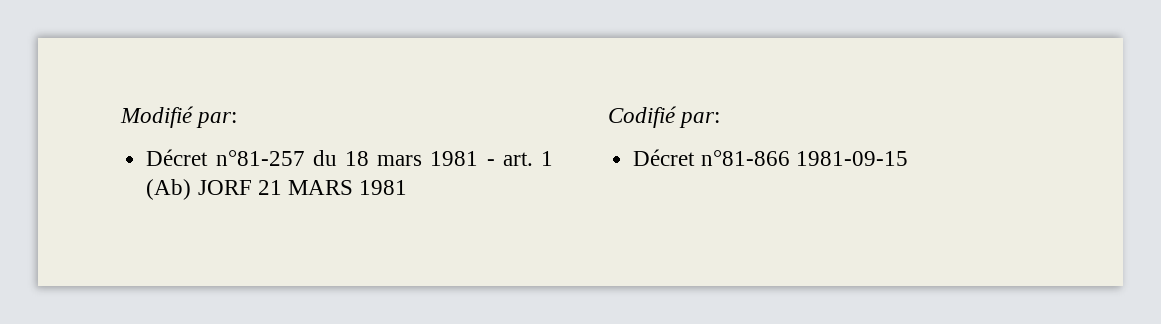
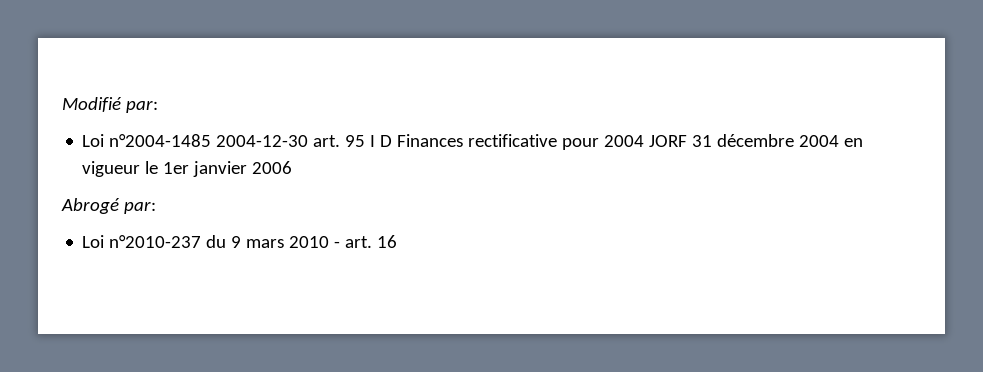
[146,149,553,166] [146,179,408,200] [608,106,721,128] [633,149,908,166] Décret n°81-257 du 18 mars 1981 - art. 1 (Ab) JORF 21 MARS 1981 // Codifié par: // Décret n°81-866 1981-09-15 -> [82,134,864,150] [82,161,293,177] [61,198,156,214] [82,235,398,248] Loi n°2004-1485 2004-12-30 art. 95 I D Finances rectificative pour 2004 JORF 31 décembre 2004 en vigueur le 1er janvier 2006 // Abrogé par: // Loi n°2010-237 du 9 mars 2010 - art. 16

